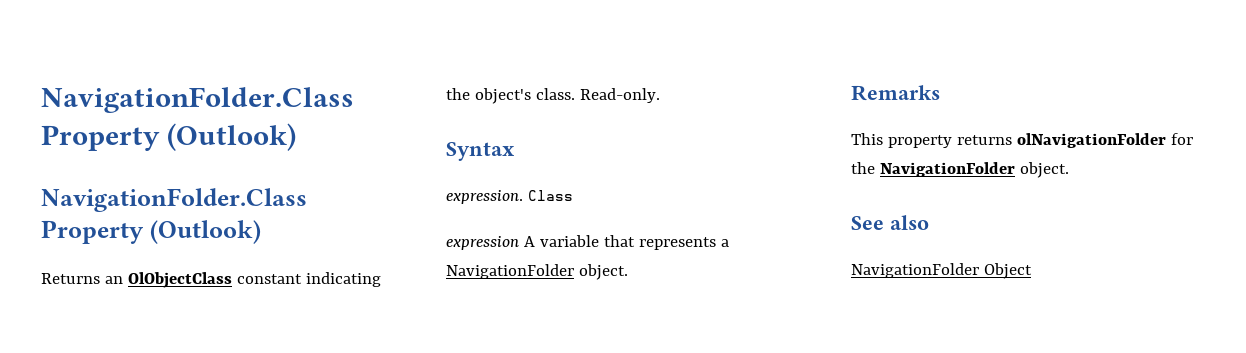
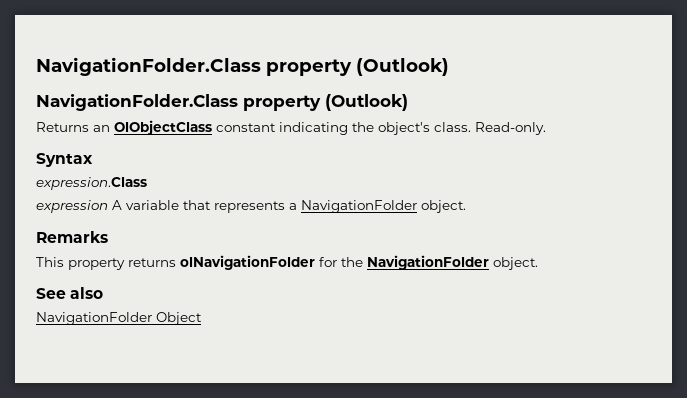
[41,87,354,113] [41,125,160,151] NavigationFolder.Class Property -> [36,57,352,76] NavigationFolder.Class property
[41,220,144,244] Property -> [243,95,321,111] property
[446,190,573,204] expression. Class -> [36,177,147,190] expression.Class

